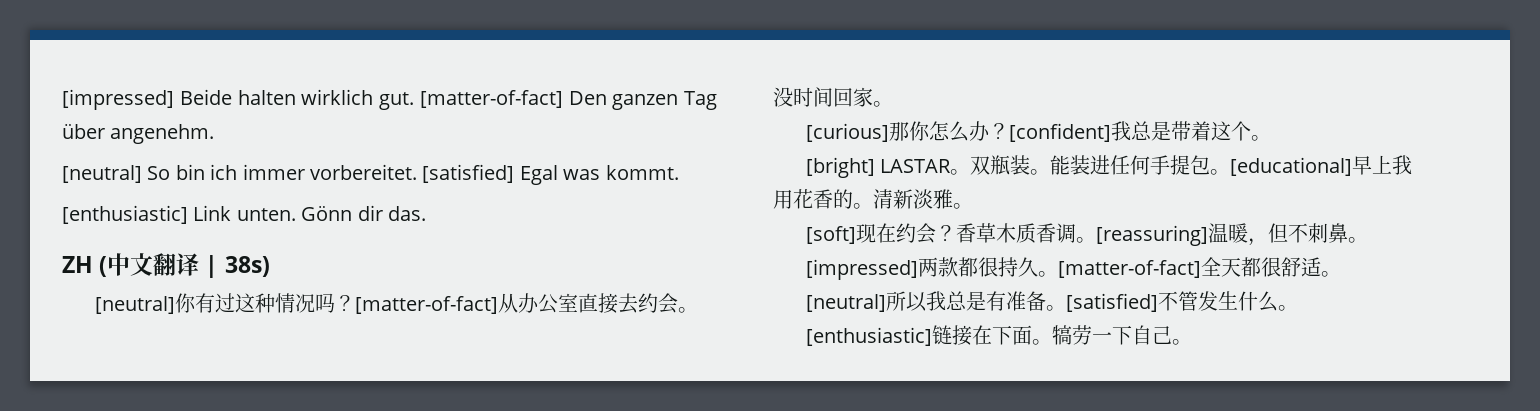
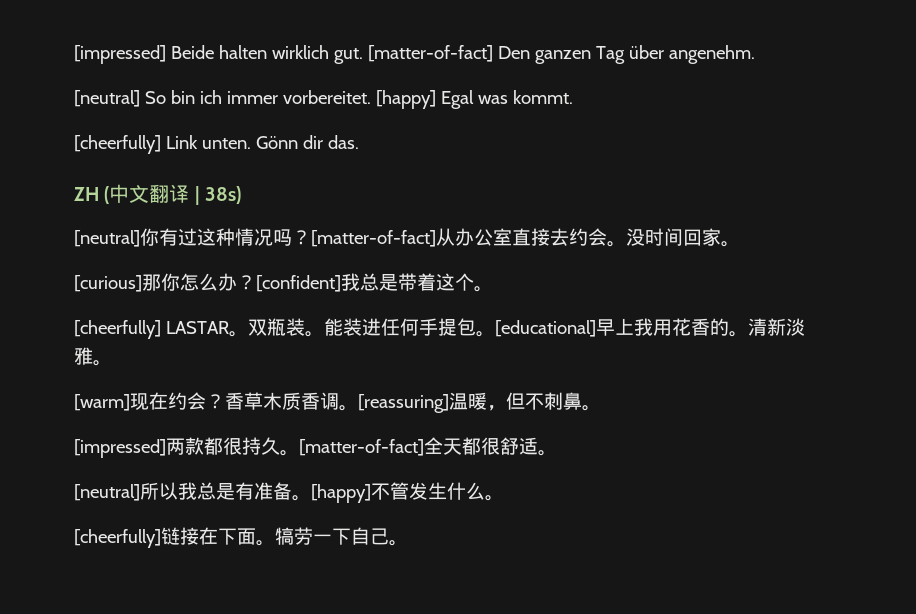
[422,164,515,183] [satisfied] -> [375,90,436,109] [happy]
[62,205,188,224] [enthusiastic] -> [74,135,161,154] [cheerfully]
[805,157,875,178] [bright] -> [74,320,161,339] [cheerfully]
[805,226,856,244] [soft] -> [74,394,130,411] [warm]
[1065,293,1158,312] [satisfied] -> [310,484,371,503] [happy]
[805,327,932,346] [enthusiastic] -> [74,529,161,548] [cheerfully]

